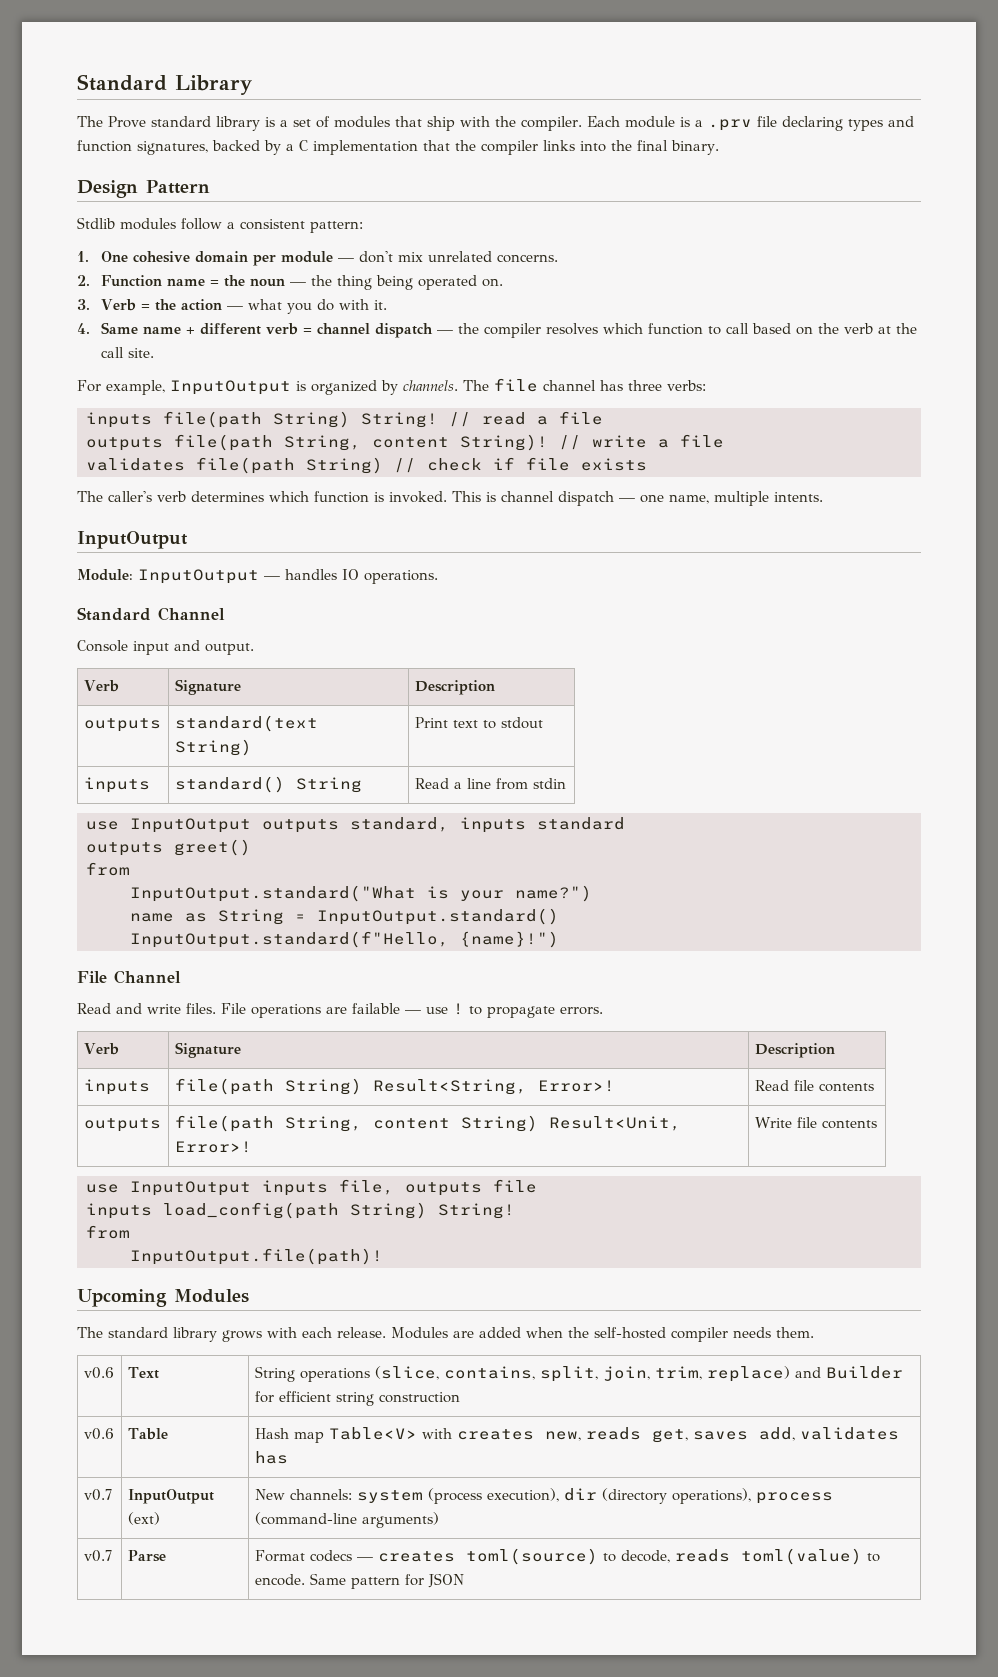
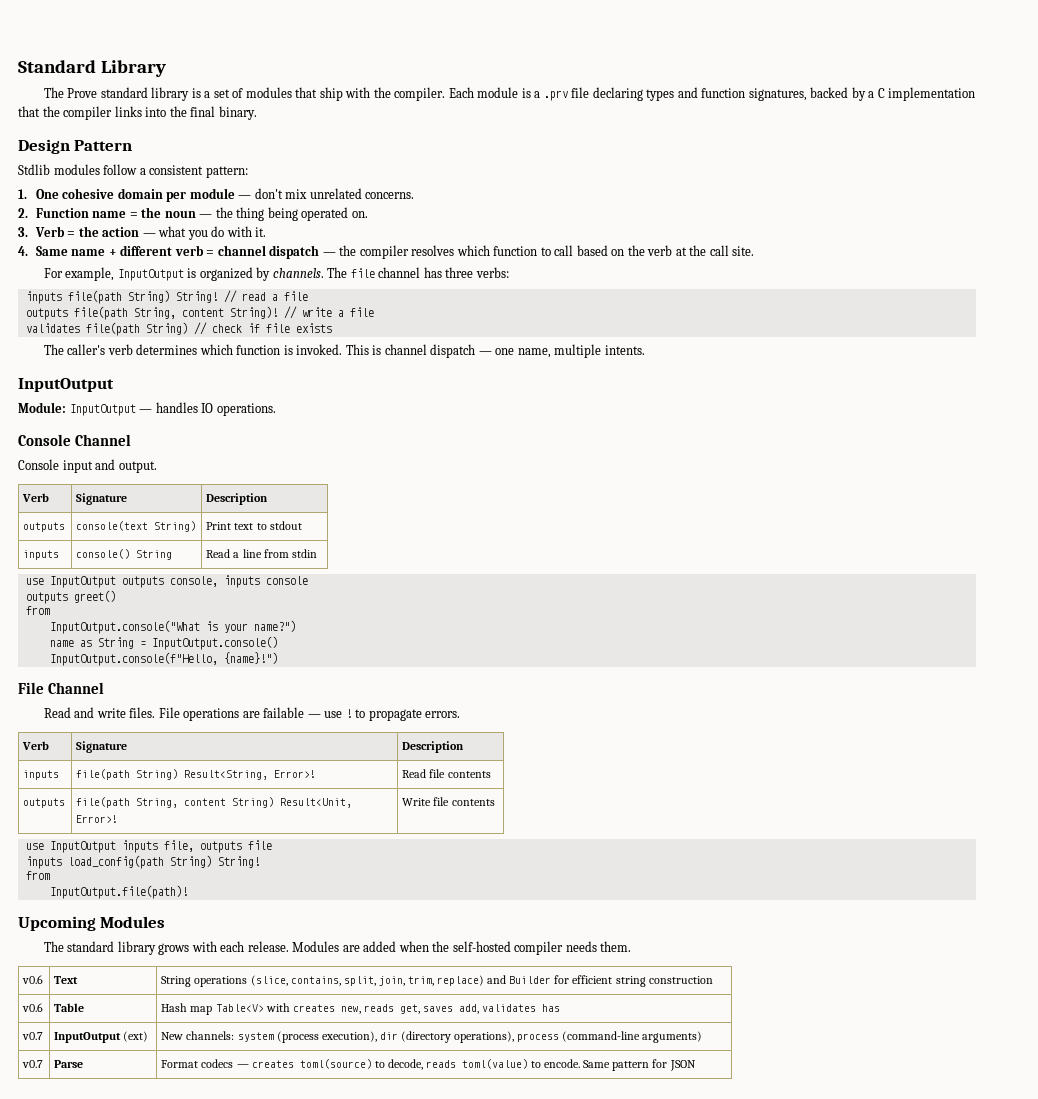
[77,607,151,621] Standard -> [18,434,71,446] Console
[174,715,318,732] standard(text -> [76,521,149,531] console(text
[174,776,285,793] standard() -> [76,549,131,559] console()
[350,817,625,833] standard, inputs standard -> [169,575,308,588] console, inputs console
[130,885,416,902] InputOutput.standard("What -> [49,620,200,634] InputOutput.console("What
[317,908,559,925] [130,931,449,948] InputOutput.standard() // InputOutput.standard(f"Hello, -> [151,636,278,650] [49,652,218,666] InputOutput.console() // InputOutput.console(f"Hello,

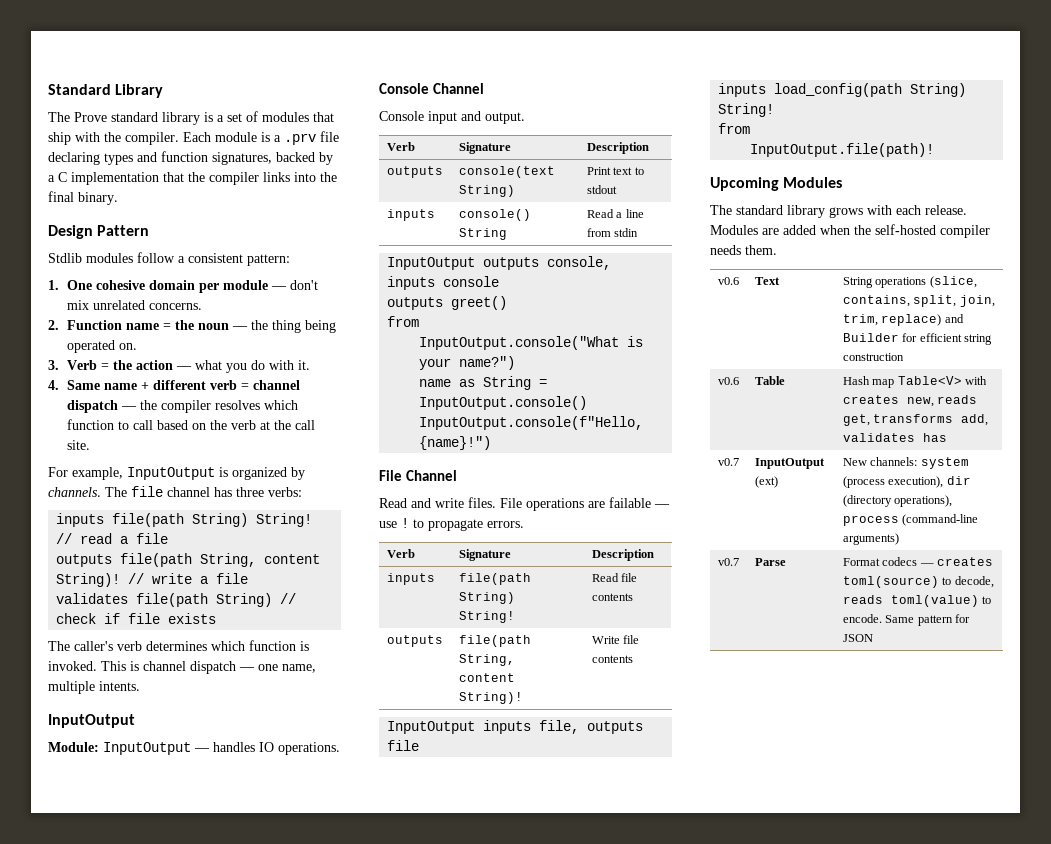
[25,578,44,585] use -> (639, 232) none
[184,770,317,780] Result<String, Error>! -> [458,611,515,623] String!
[232,797,353,808] [76,815,119,823] String) Result<Unit, Error>! -> [458,692,523,704] String)!
[25,843,44,850] use -> (633, 659) none
[422,1006,453,1012] saves -> [873,414,954,423] transforms

